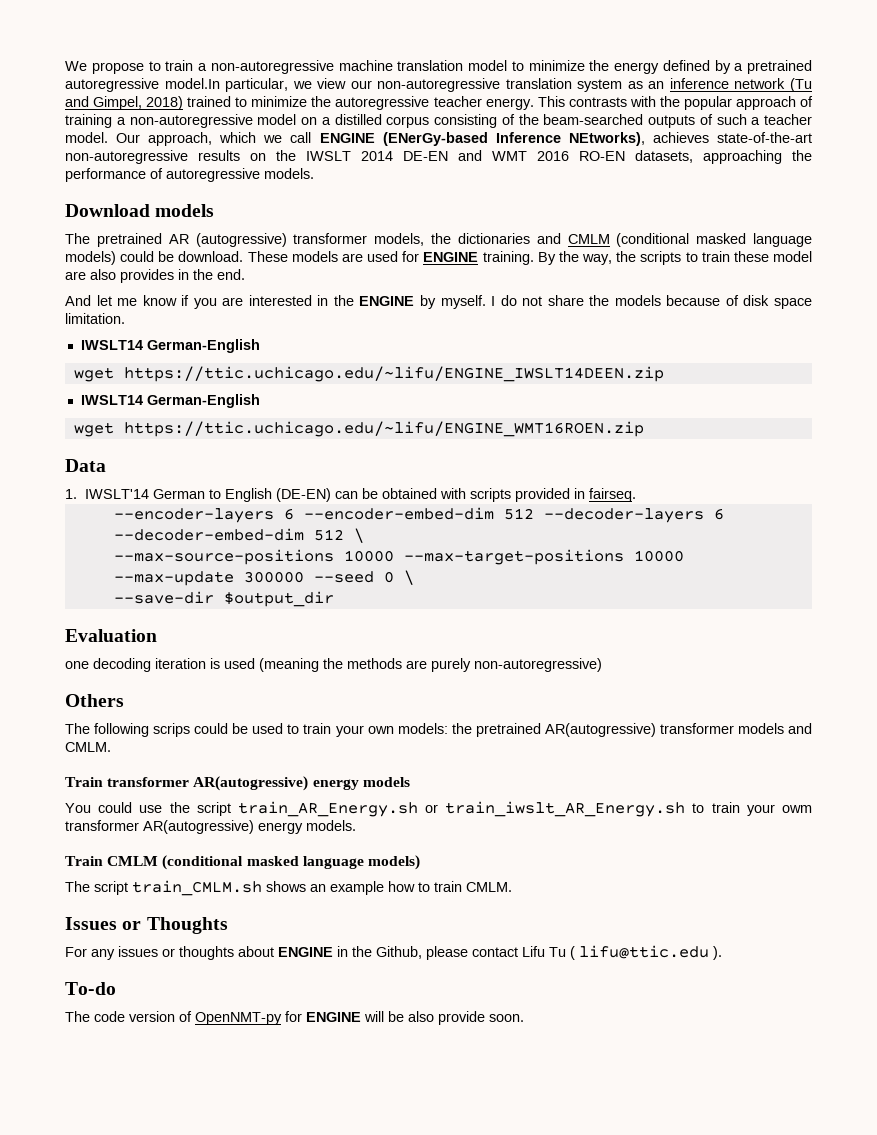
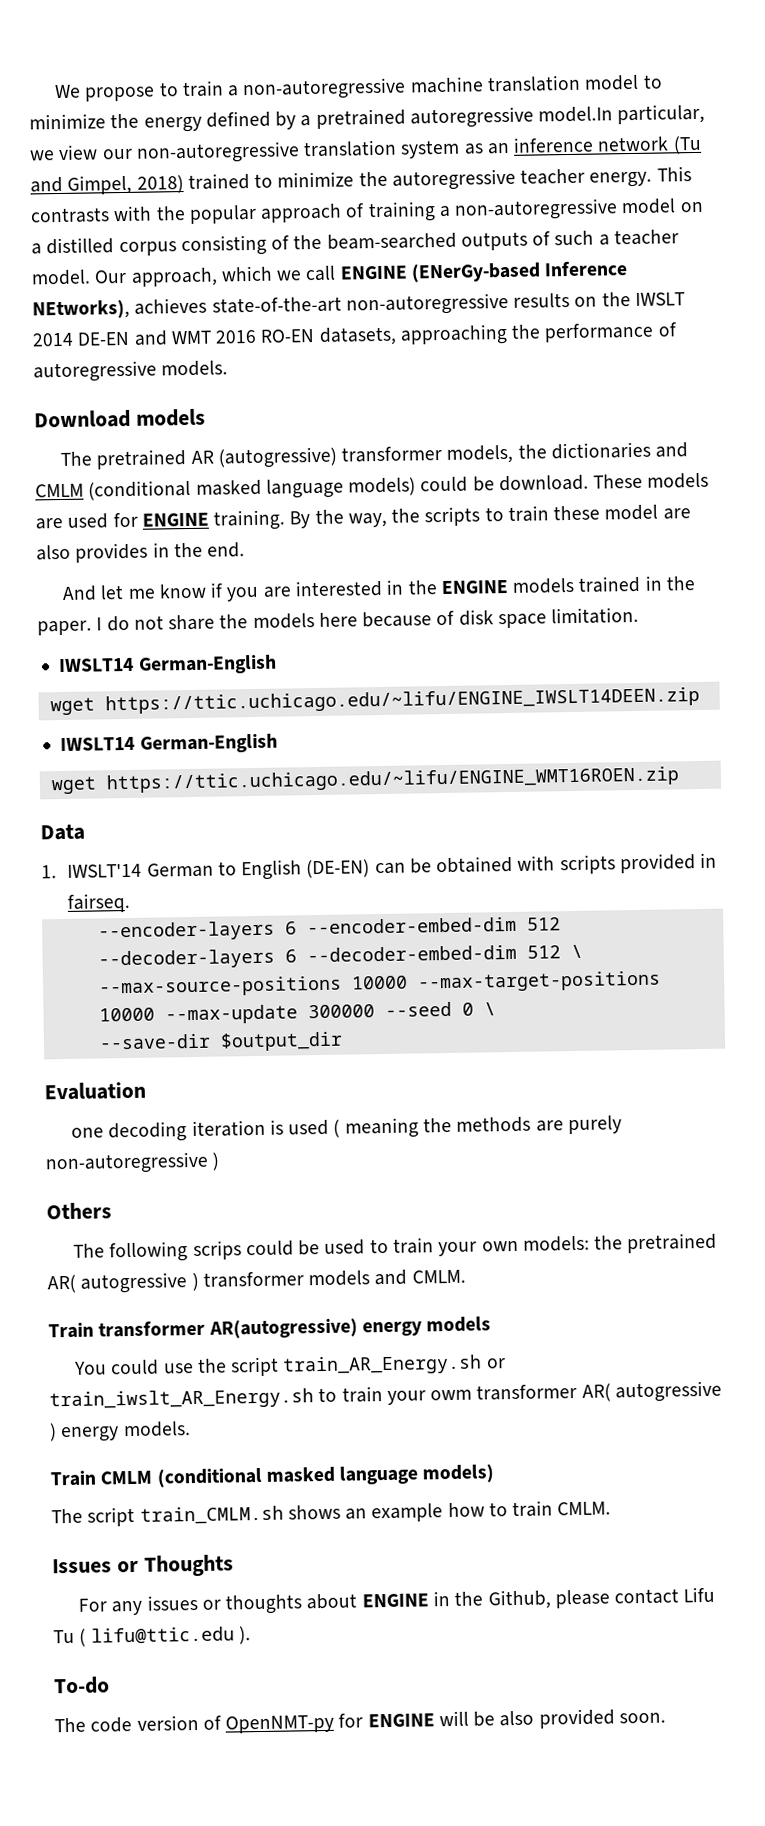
[420,295,486,309] by myself. -> [512,575,695,594] [37,620,92,636] models trained in the paper.
(661, 300) none -> [318,612,358,627] here
[259,658,319,672] (meaning -> [333,1117,419,1139] ( meaning
[474,658,602,672] non-autoregressive) -> [45,1151,221,1175] non-autoregressive )
[544,723,656,737] AR(autogressive) -> [47,1272,199,1294] AR( autogressive )
[143,820,254,834] AR(autogressive) -> [581,1380,722,1403] [49,1423,57,1442] AR( autogressive )
[438,1011,485,1025] provide -> [538,1708,615,1729] provided

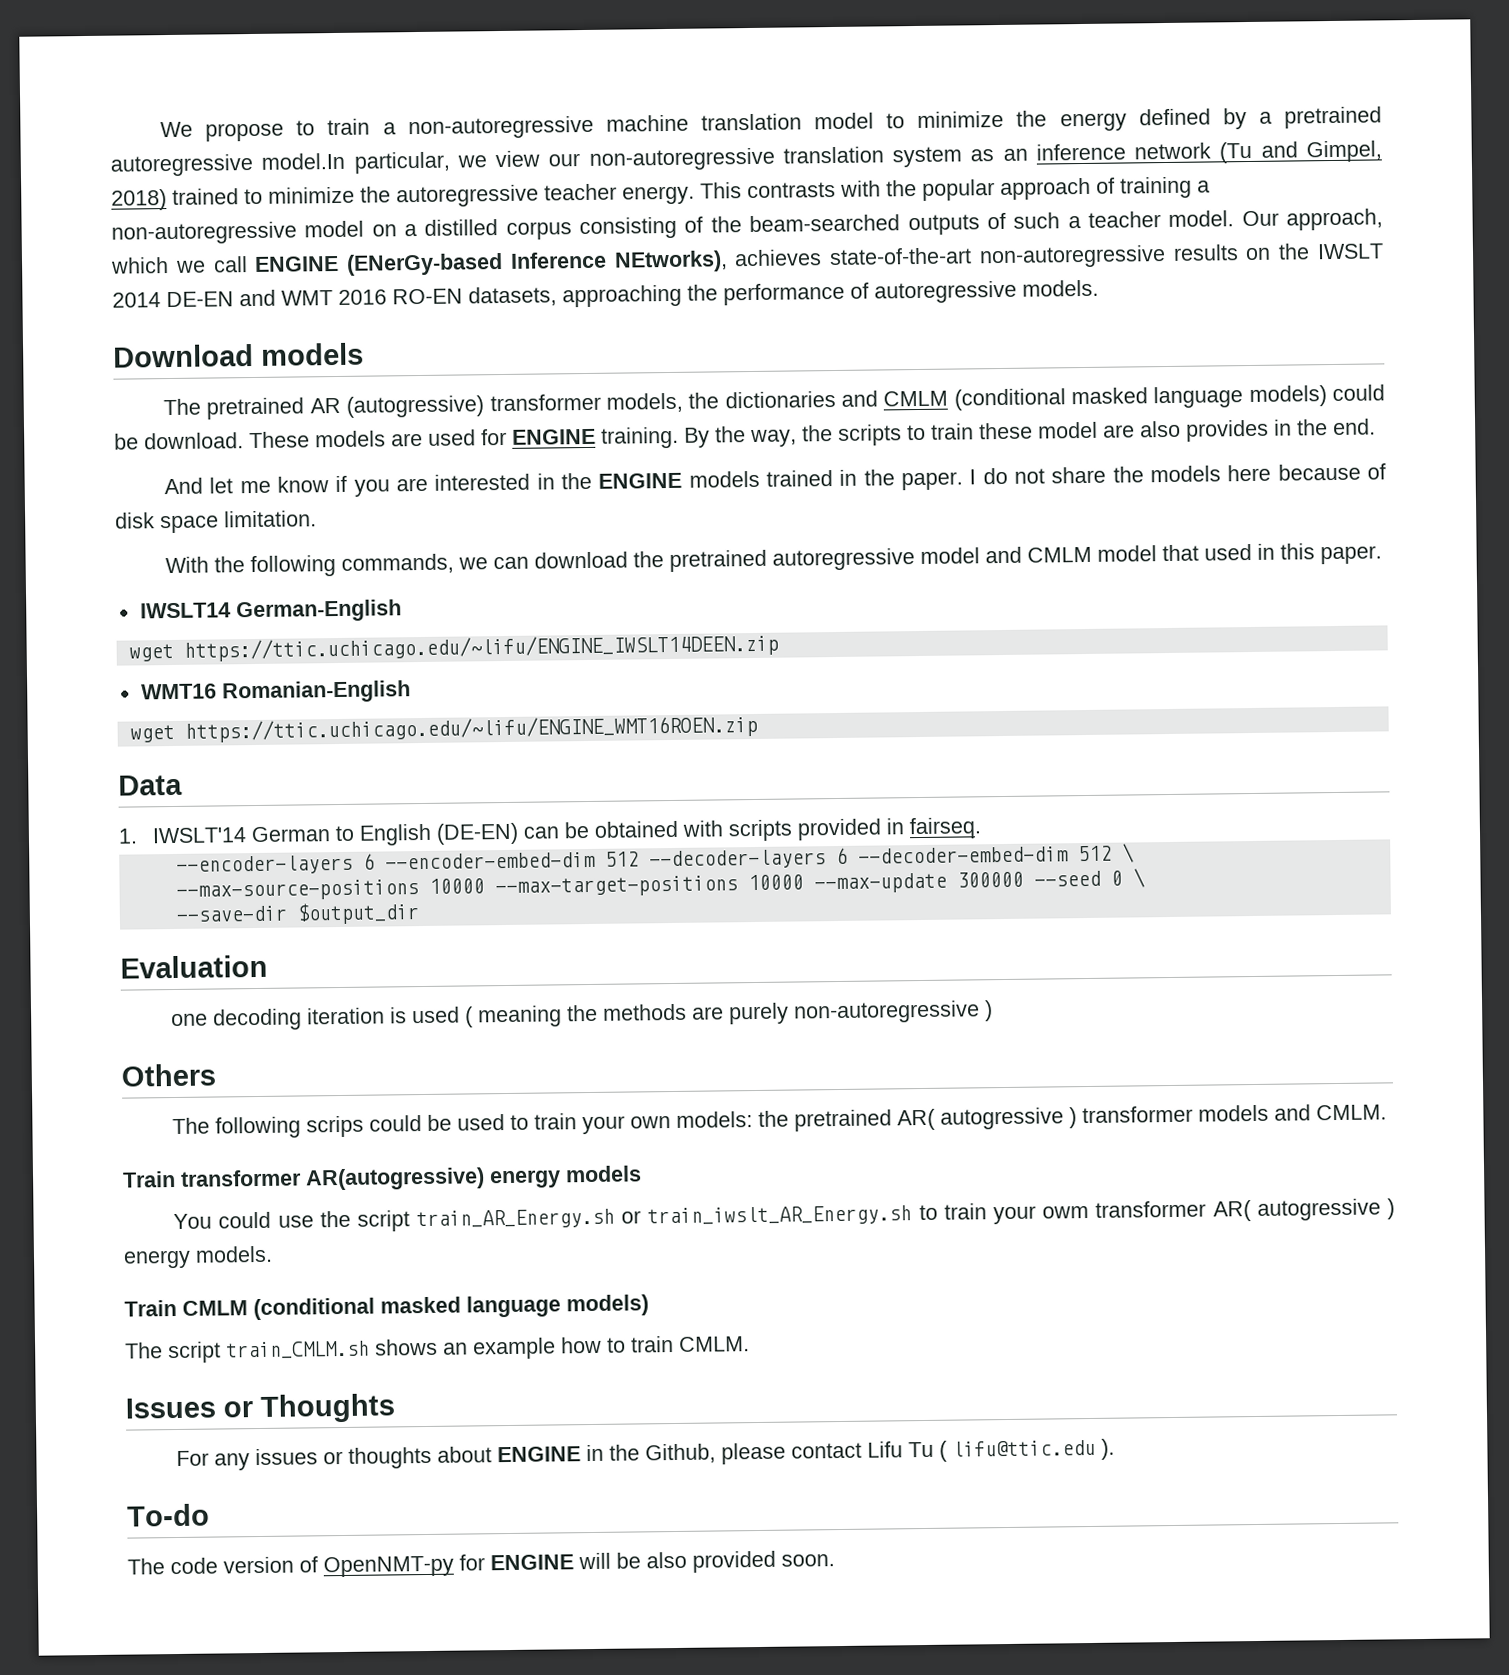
(640, 615) none -> [165,543,1383,578] // With the following commands, we can download the pretrained autoregressive model and CMLM model that used in this paper.
[60,733,278,754] IWSLT14 German-English -> [140,680,411,704] WMT16 Romanian-English

